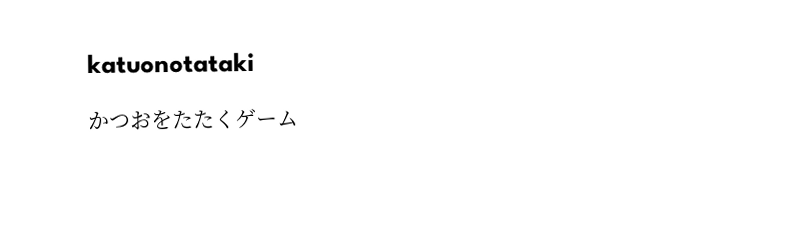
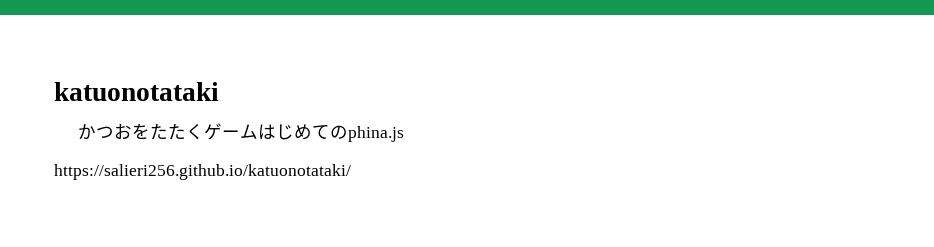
(299, 118) none -> [258,124,405,142] [54,164,351,180] はじめてのphina.js // https://salieri256.github.io/katuonotataki/

